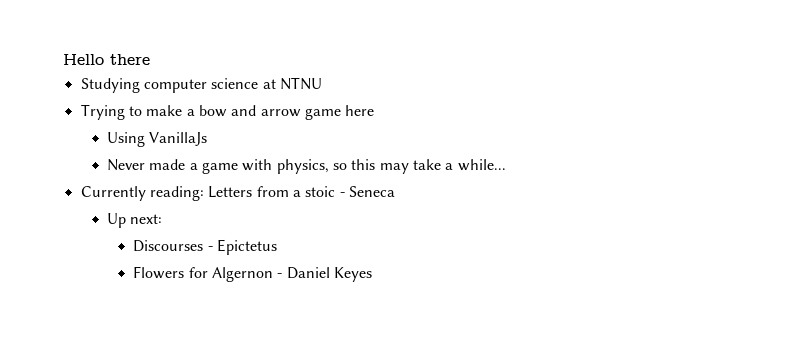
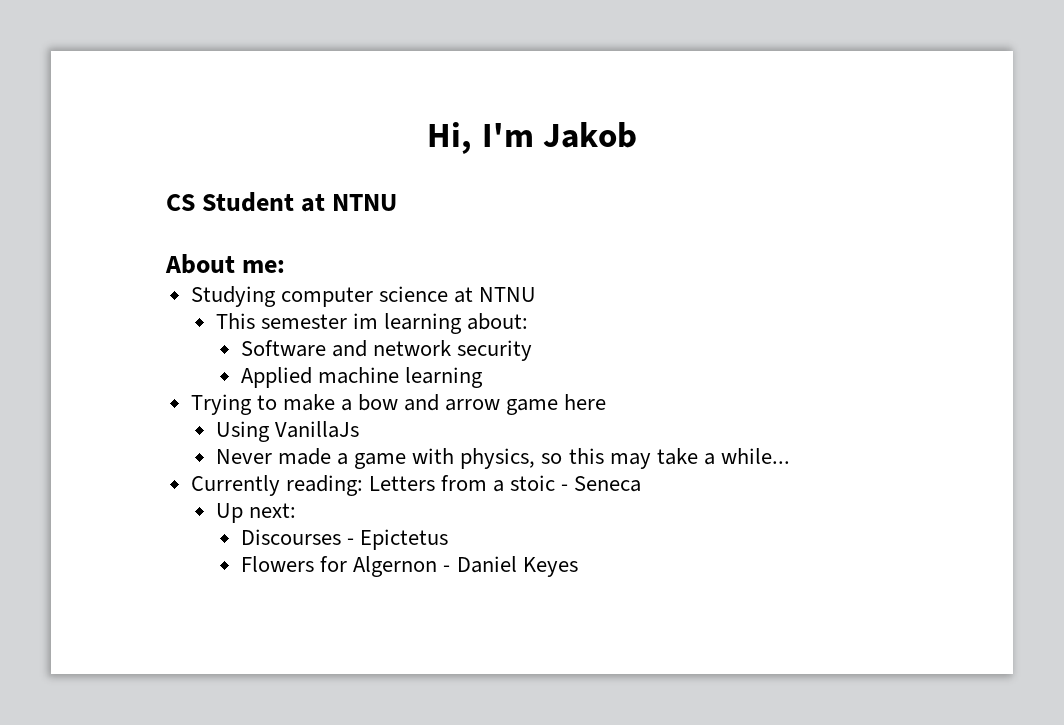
[63,54,150,65] Hello there -> [427,122,637,154] [166,192,398,212] [165,254,286,274] Hi, I'm Jakob // CS Student at NTNU // About me:
(322, 83) none -> [216,313,529,334] [241,340,533,361] [241,367,484,388] // This semester im learning about: // Software and network security // Applied machine learning

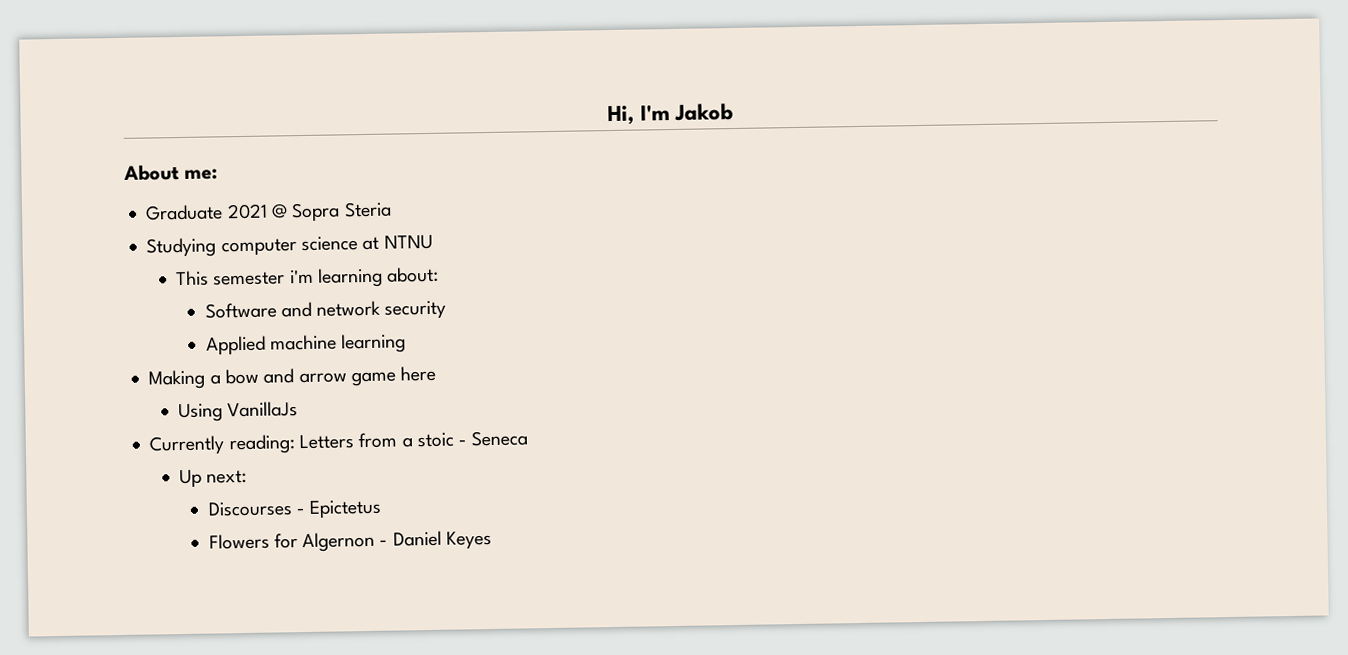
[166,192,398,212] [165,254,286,274] CS Student at NTNU // About me: -> [123,164,218,181] [145,201,392,223] About me: // Graduate 2021 @ Sopra Steria
[353,313,379,329] im -> [289,269,314,284] i'm
[190,394,335,415] Trying to make -> [148,369,206,390] Making
[216,448,790,469] // Never made a game with physics, so this may take a while... -> (299, 409) none

